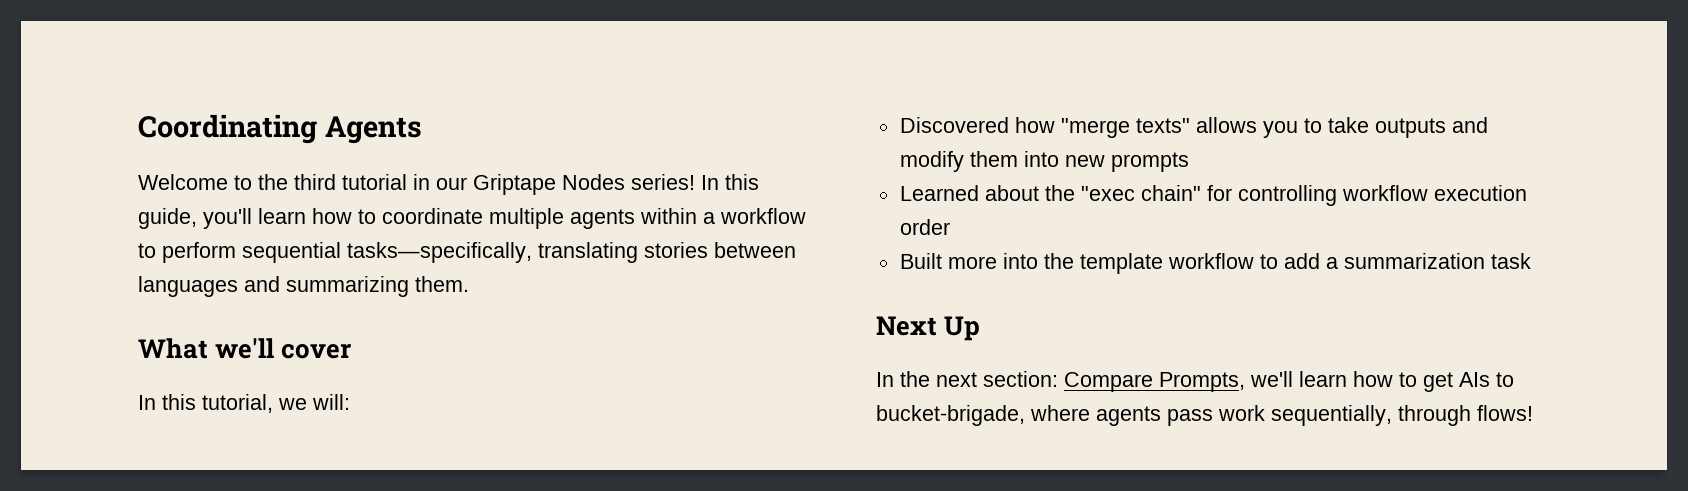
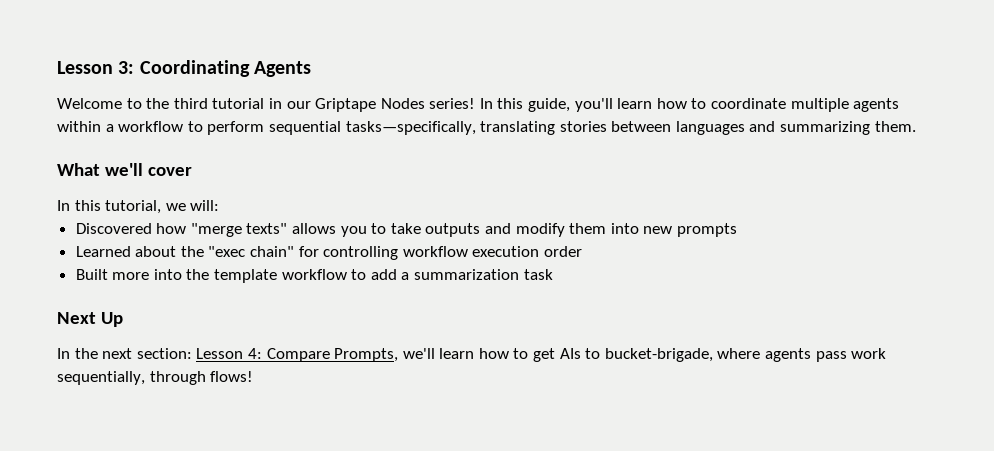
(138, 129) none -> [57,61,135,74] Lesson 3:
(1058, 379) none -> [196,348,262,359] Lesson 4:

